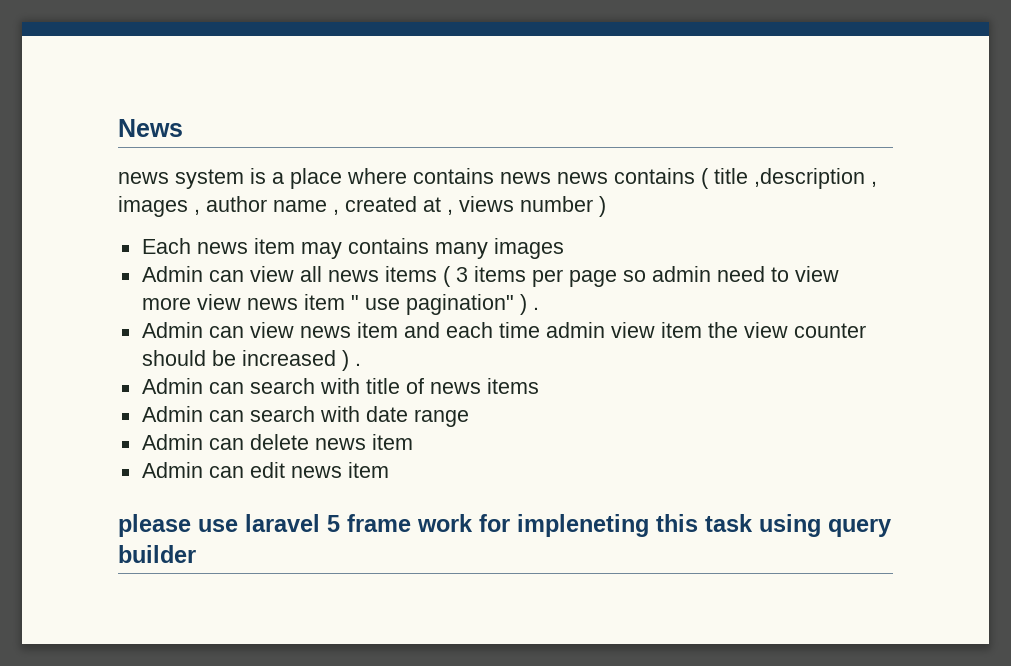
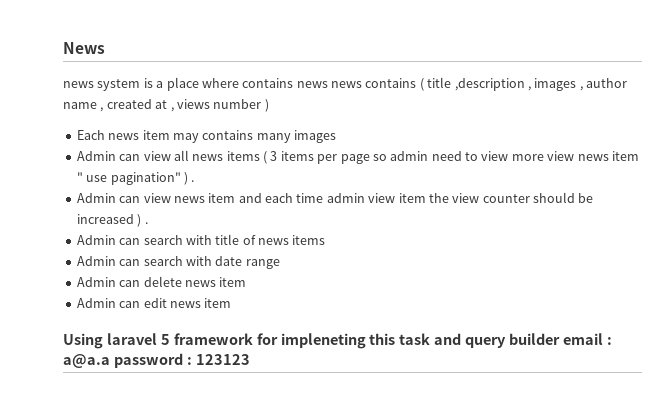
[118,514,473,537] please use laravel 5 frame work -> [63,333,253,349] Using laravel 5 framework
[759,514,821,537] using -> [434,333,462,345] and
(196, 554) none -> [563,333,612,345] [63,353,250,368] email : a@a.a password : 123123

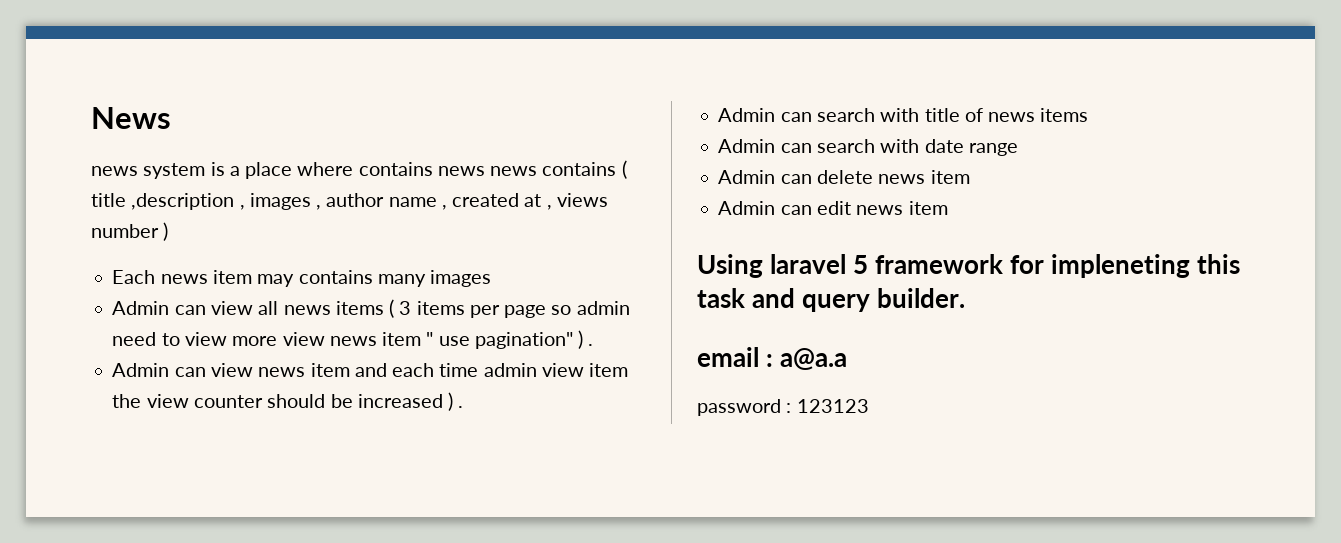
[509,333,561,345] builder -> [877,288,966,308] builder. //
(110, 361) none -> (848, 359) //

